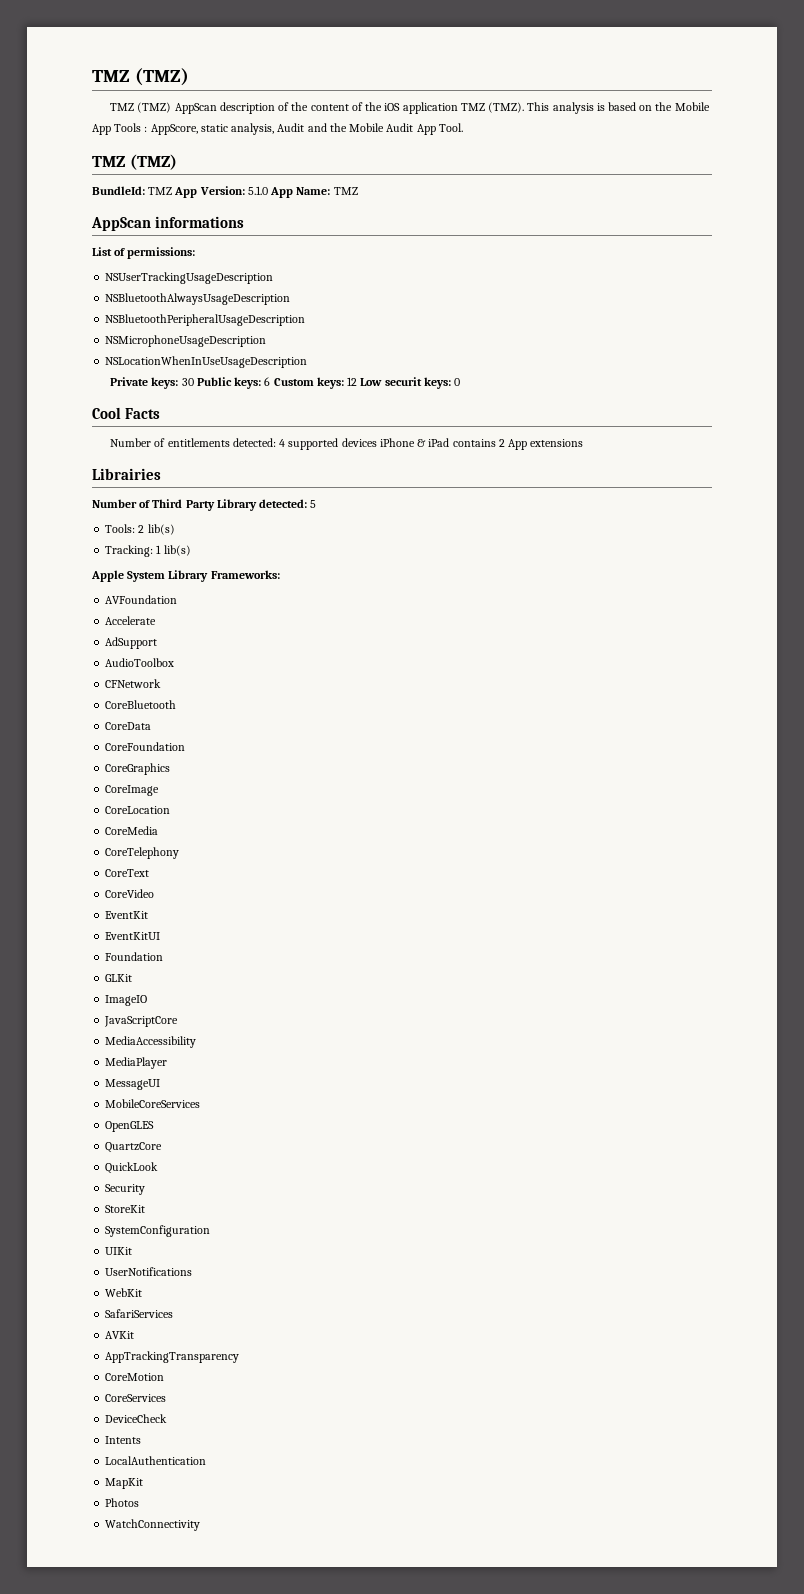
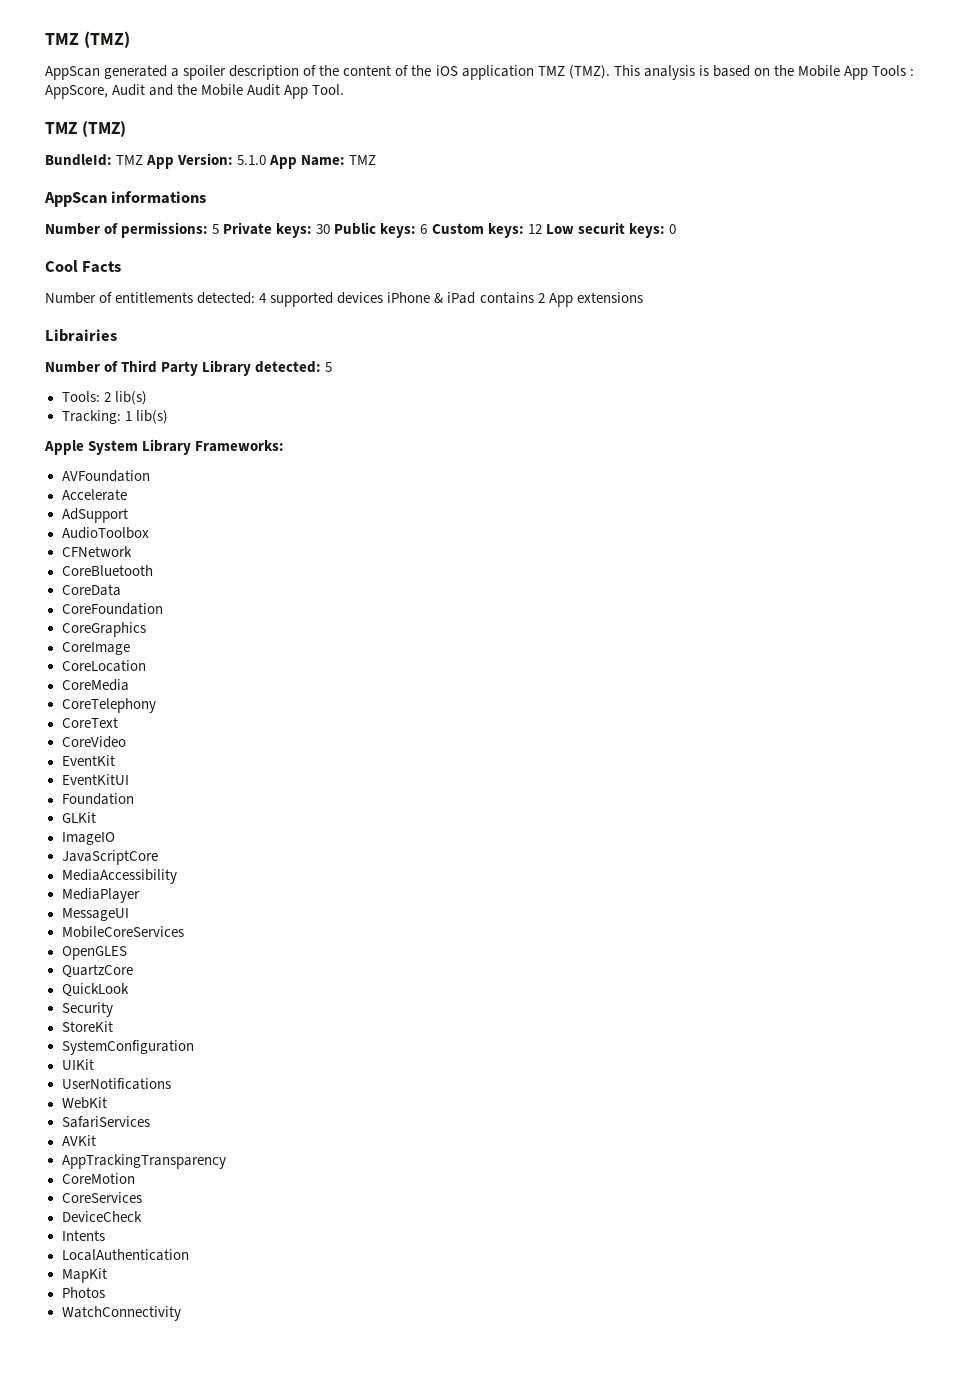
[92,68,190,86] [110,102,217,114] TMZ (TMZ) // TMZ (TMZ) AppScan -> [45,31,130,48] [45,65,227,80] TMZ (TMZ) // AppScan generated a spoiler
[200,123,275,135] static analysis, -> (108, 92) none
[92,247,112,256] List -> [45,223,100,235] Number
[105,272,274,284] [105,293,291,305] [105,314,306,326] [105,335,267,347] [105,356,308,368] // NSUserTrackingUsageDescription // NSBluetoothAlwaysUsageDescription // NSBluetoothPeripheralUsageDescription // NSMicrophoneUsageDescription // NSLocationWhenInUseUsageDescription // -> [212,224,220,234] 5

